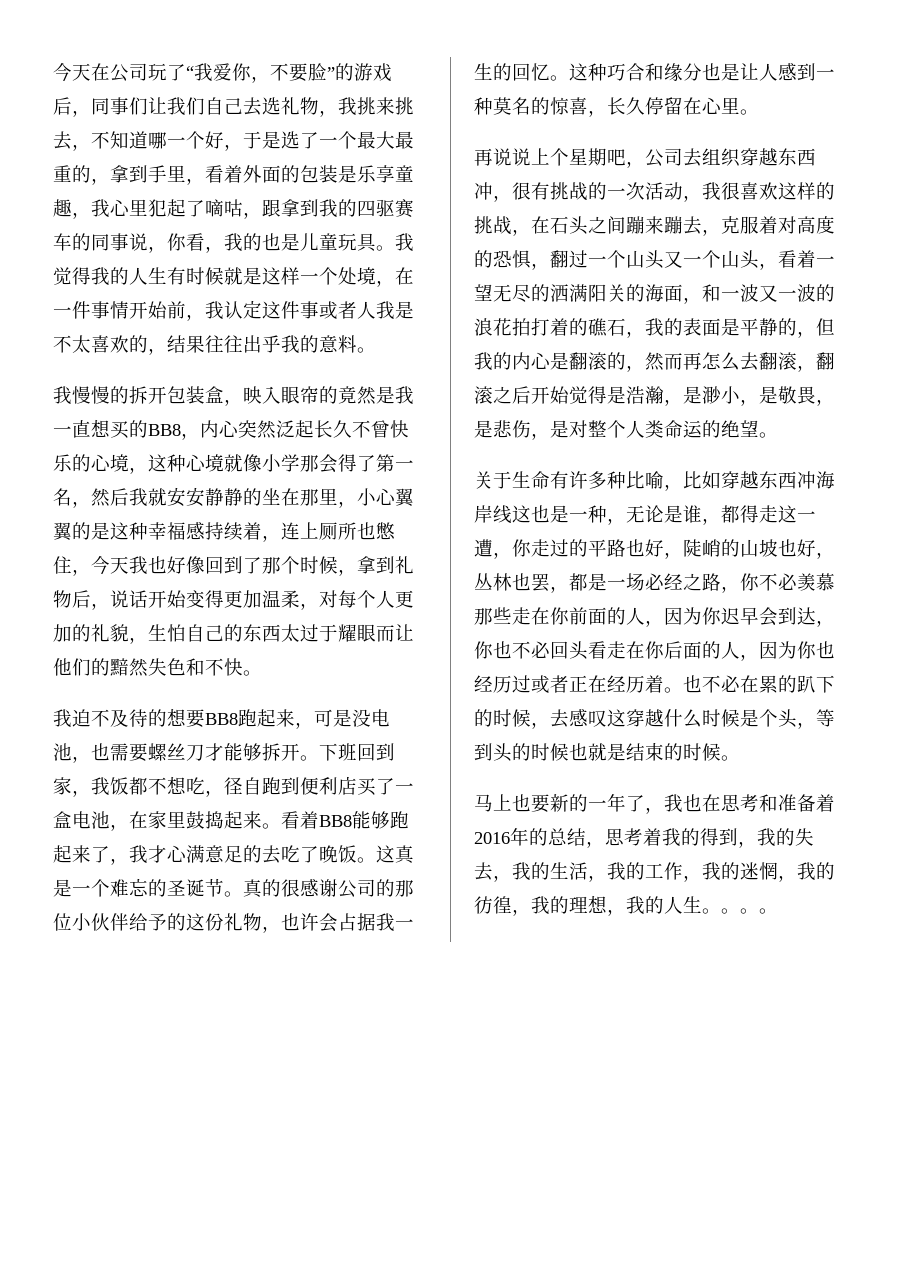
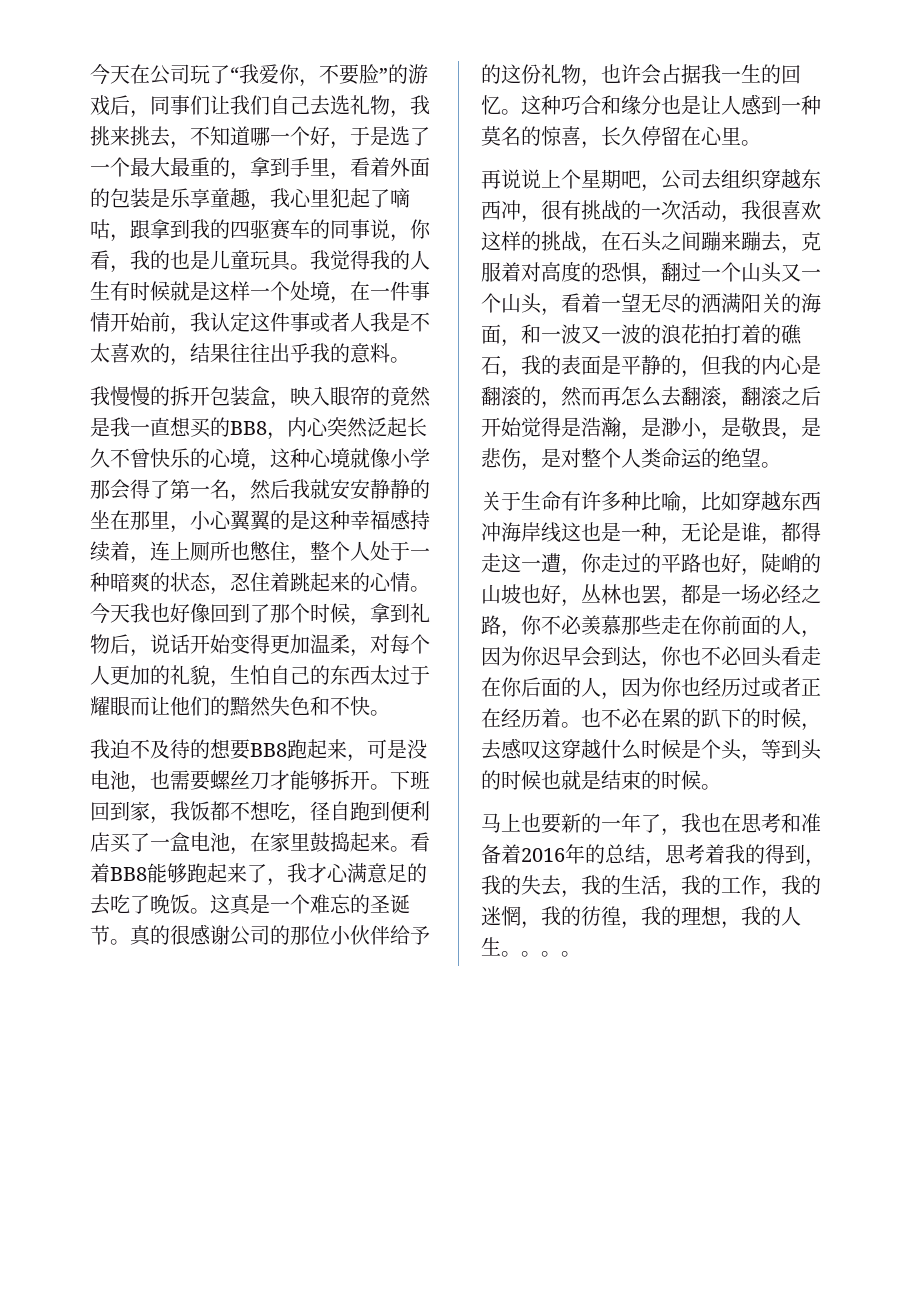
(91, 572) none -> [310,541,430,561] [90,572,430,595] 整个人处于一种暗爽的状态，忍住着跳起来的心情。

